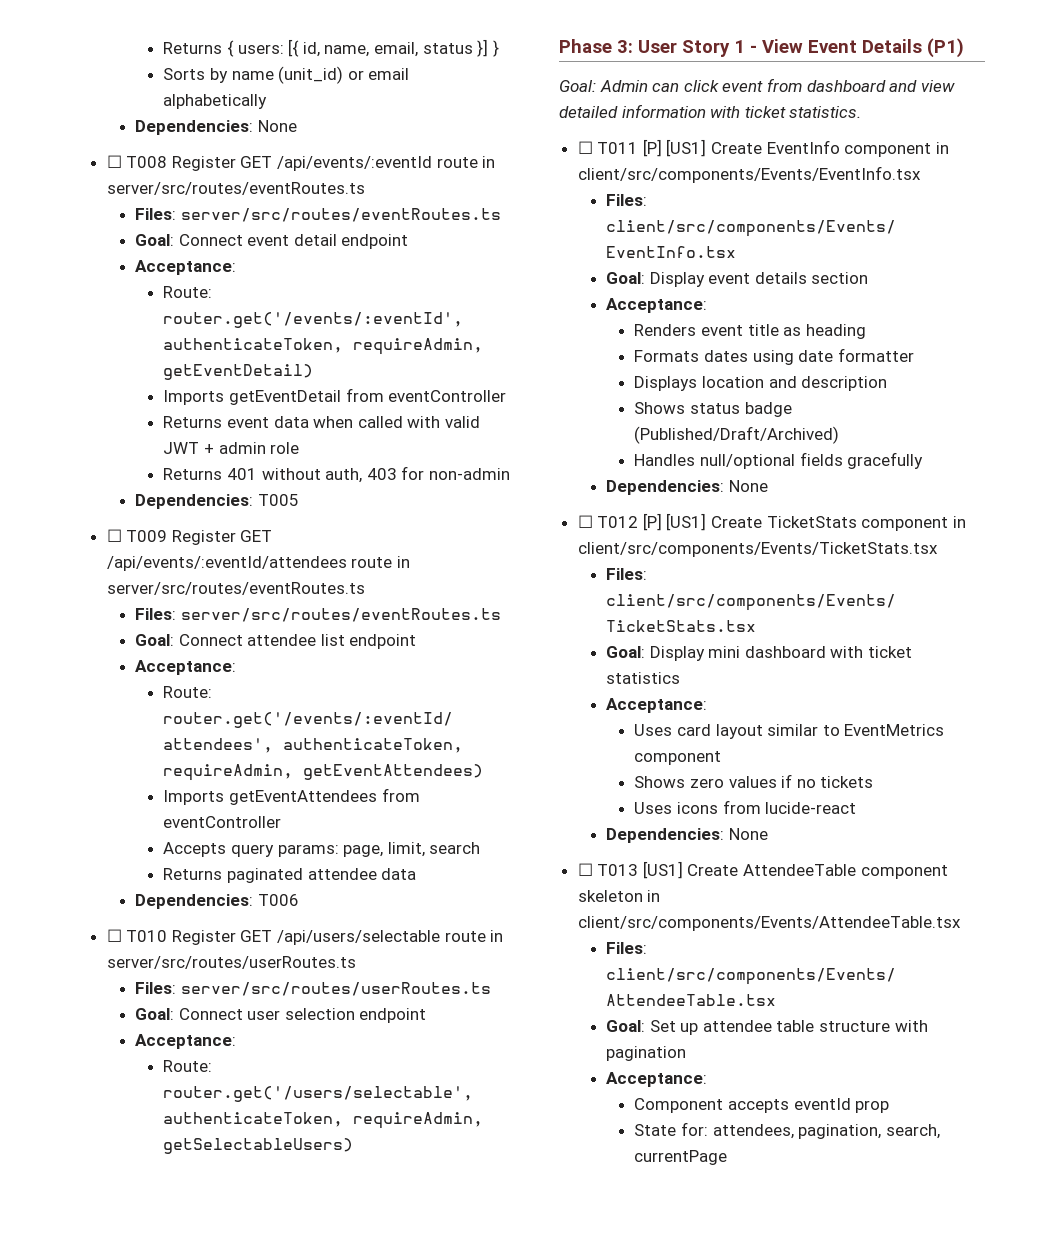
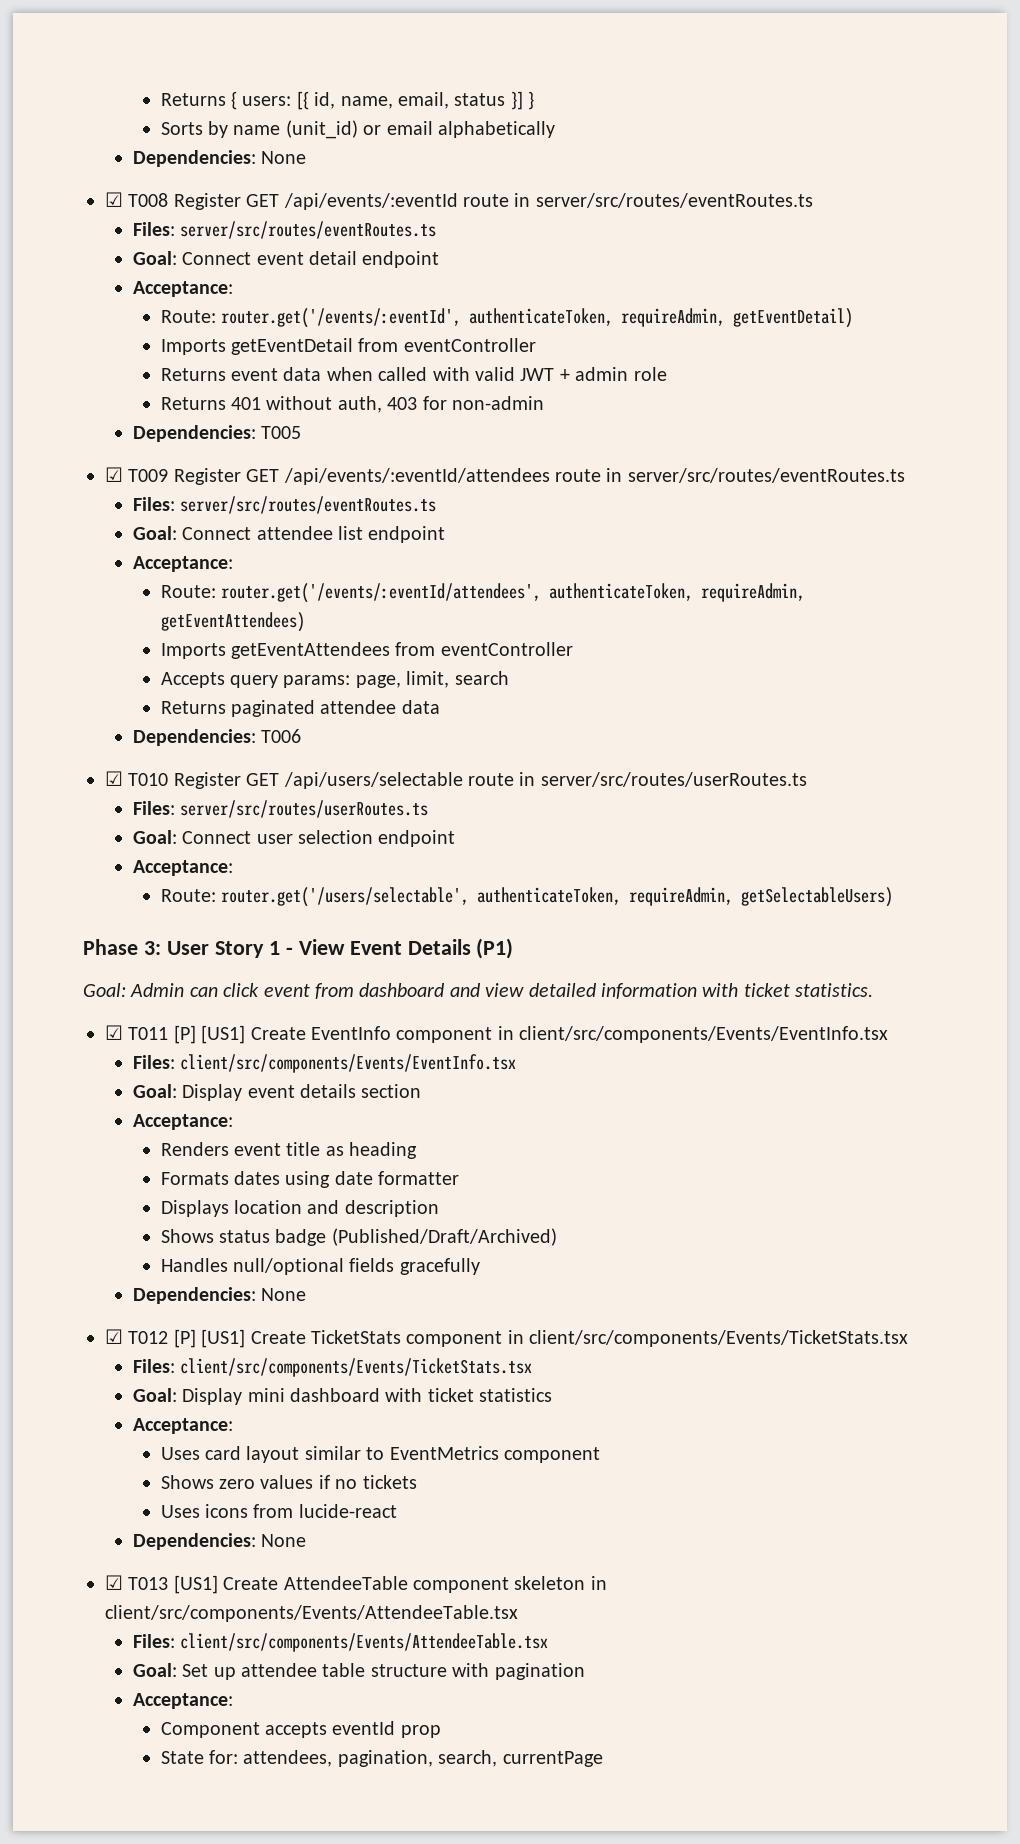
[106,155,122,168] ☐ -> [105,192,123,207] ☑
[106,529,122,542] ☐ -> [105,467,123,482] ☑
[106,929,122,942] ☐ -> [105,771,123,786] ☑
[577,141,593,154] ☐ -> [105,1025,123,1040] ☑
[577,515,593,528] ☐ -> [105,1329,123,1344] ☑
[577,863,593,876] ☐ -> [105,1575,123,1590] ☑

